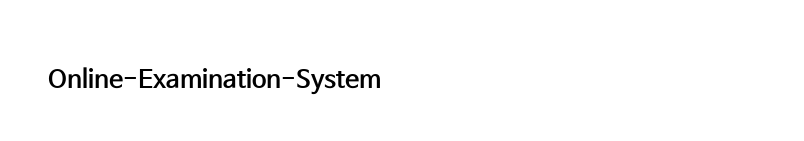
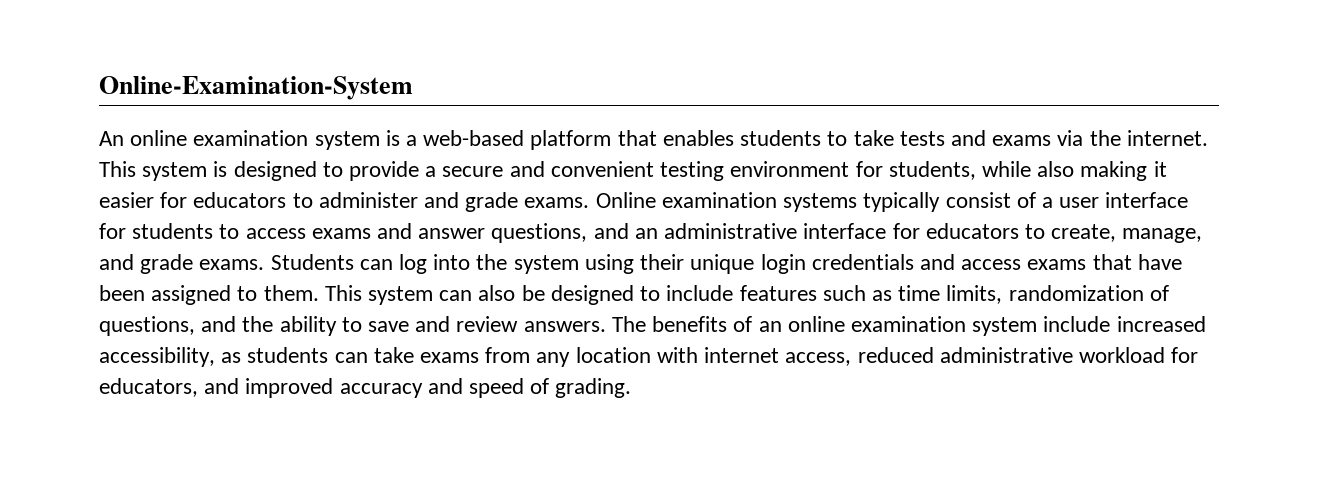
(381, 81) none -> [99,130,1208,150] [99,161,1167,181] [99,192,1189,212] [99,223,1203,243] [99,254,1182,274] [99,285,1169,305] [99,316,1206,336] [99,347,1199,367] [99,378,632,398] // An online examination system is a web-based platform that enables students to take tests and exams via the internet. This system is designed to provide a secure and convenient testing environment for students, while also making it easier for educators to administer and grade exams. Online examination systems typically consist of a user interface for students to access exams and answer questions, and an administrative interface for educators to create, manage, and grade exams. Students can log into the system using their unique login credentials and access exams that have been assigned to them. This system can also be designed to include features such as time limits, randomization of questions, and the ability to save and review answers. The benefits of an online examination system include increased accessibility, as students can take exams from any location with internet access, reduced administrative workload for educators, and improved accuracy and speed of grading.

